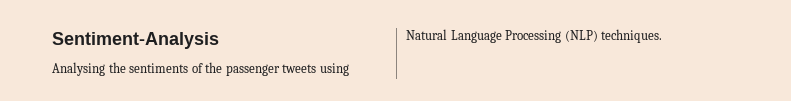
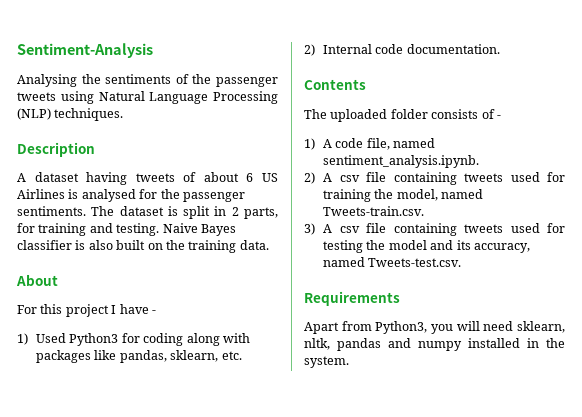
(663, 36) none -> [17,142,95,157] [17,172,279,185] [17,189,245,202] [17,206,278,219] [17,223,236,236] [17,240,269,253] [16,274,58,286] [17,304,156,317] [17,333,250,346] [36,350,242,363] [304,44,500,56] [304,79,366,90] [304,109,501,122] [304,138,436,150] [323,155,480,168] [304,172,565,185] [323,189,484,202] [323,206,425,216] [304,223,565,236] [323,240,530,253] [323,257,462,267] [304,291,400,306] [304,321,565,334] [304,338,565,351] [304,356,349,368] // Description // A dataset having tweets of about 6 US Airlines is analysed for the passenger sentiments. The dataset is split in 2 parts, for training and testing. Naive Bayes classifier is also built on the training data. // About // For this project I have - // 1) Used Python3 for coding along with packages like pandas, sklearn, etc. // 2) Internal code documentation. // Contents // The uploaded folder consists of - // 1) A code file, named sentiment_analysis.ipynb. // 2) A csv file containing tweets used for training the model, named Tweets-train.csv. // 3) A csv file containing tweets used for testing the model and its accuracy, named Tweets-test.csv. // Requirements // Apart from Python3, you will need sklearn, nltk, pandas and numpy installed in the system.

